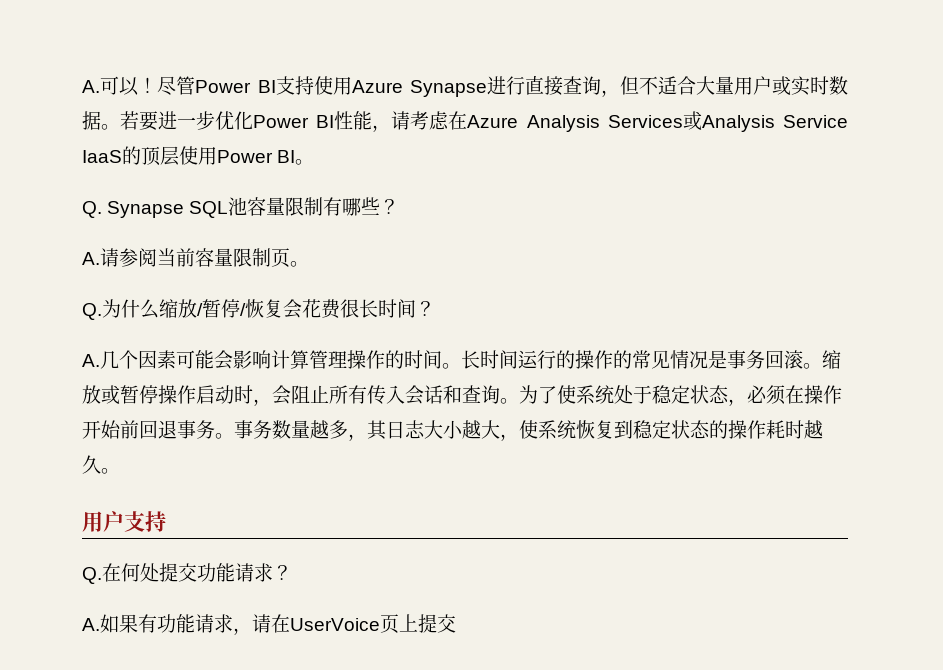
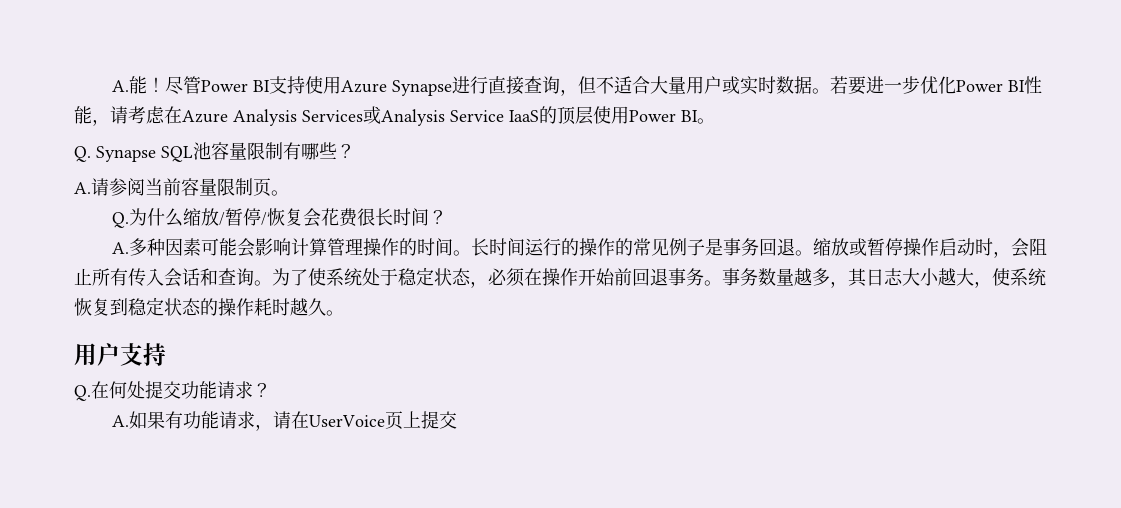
[82,76,139,96] A.可以 -> [111,76,147,94] A.能
[100,350,138,369] 几个 -> [128,238,165,256] 多种
[670,350,708,369] 情况 -> [668,238,705,256] 例子
[784,350,803,369] 滚 -> [776,238,795,256] 退

